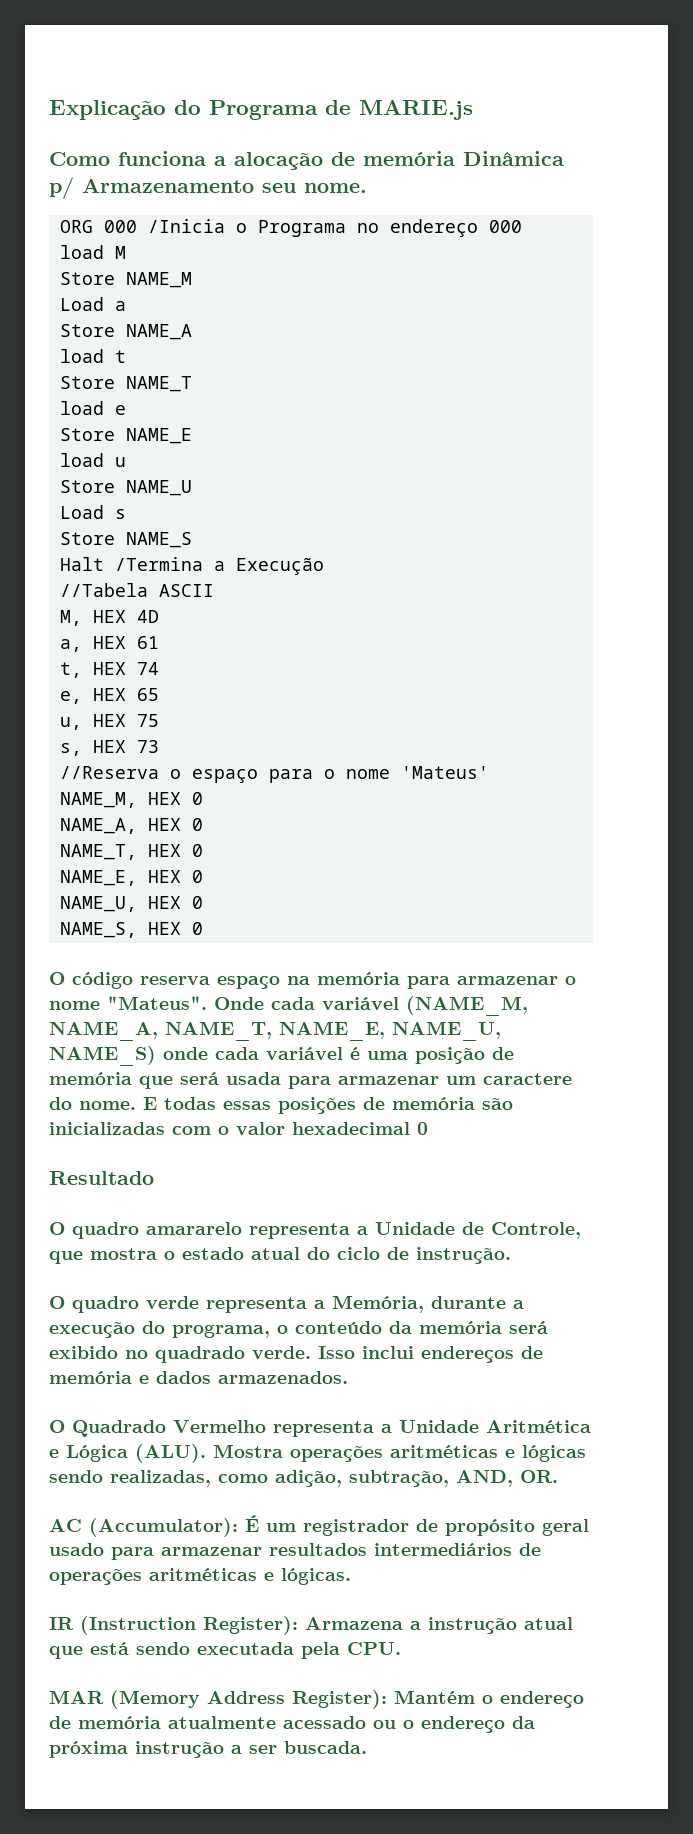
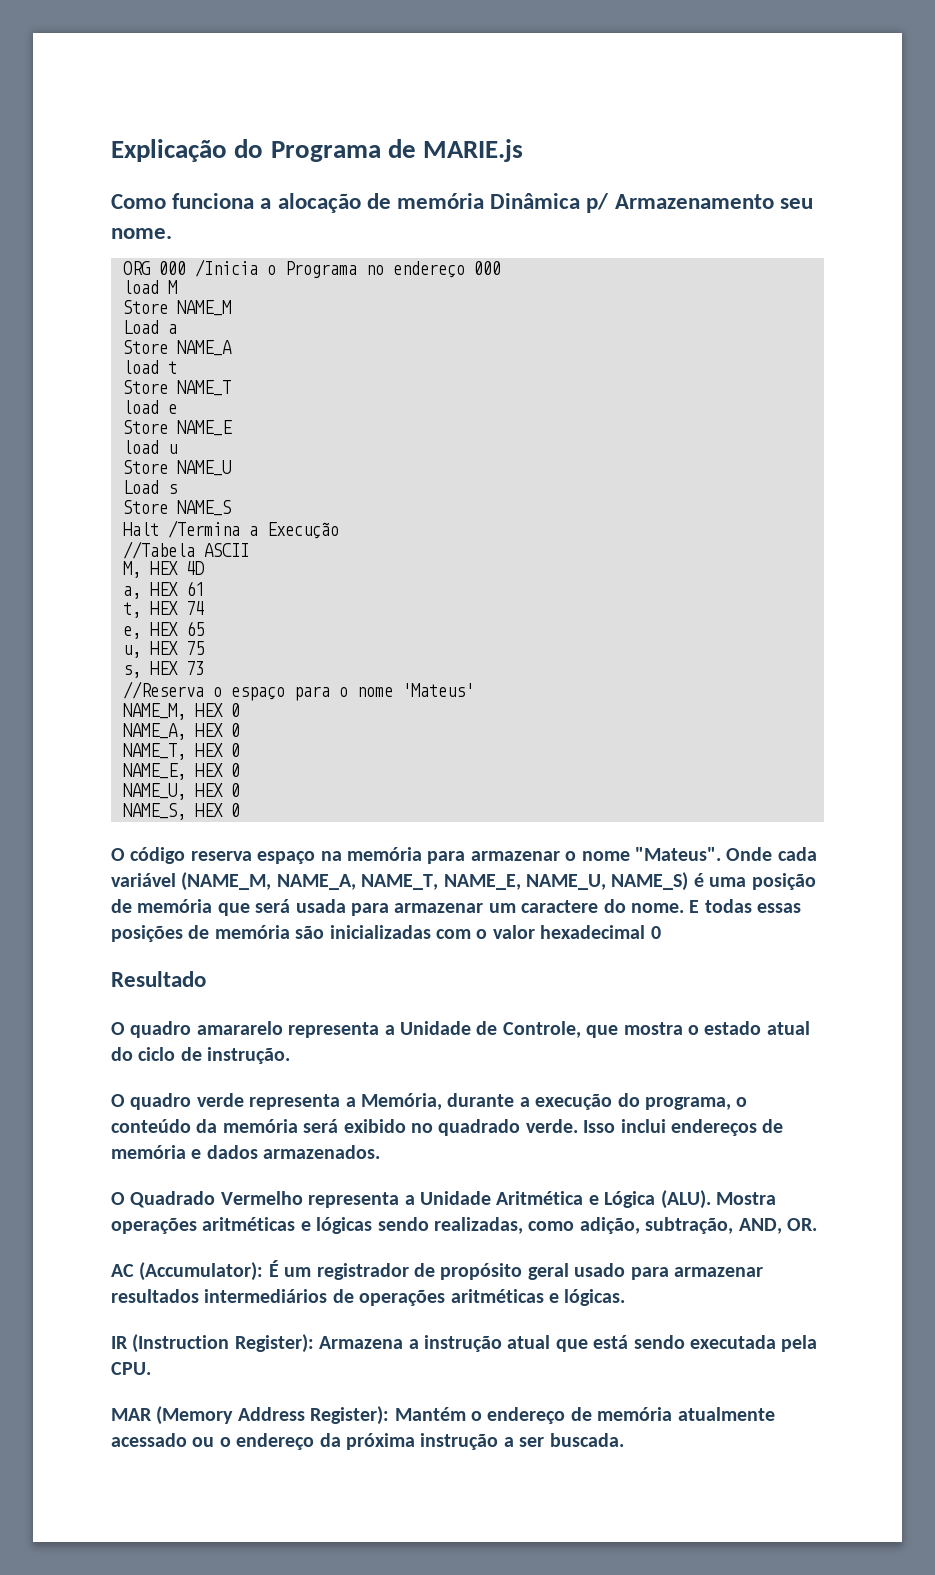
[163,1047,343,1060] onde cada variável -> (689, 881) none

